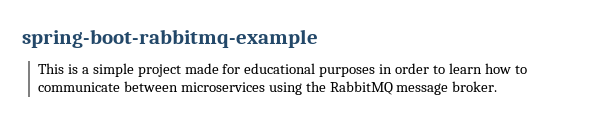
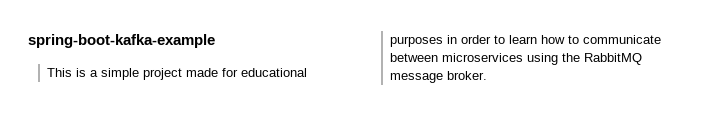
[22,29,318,48] spring-boot-rabbitmq-example -> [28,34,215,48] spring-boot-kafka-example

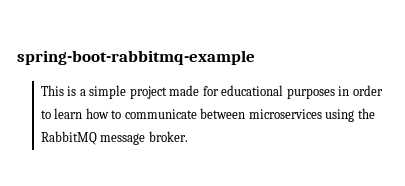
[28,34,215,48] spring-boot-kafka-example -> [17,50,255,65] spring-boot-rabbitmq-example

